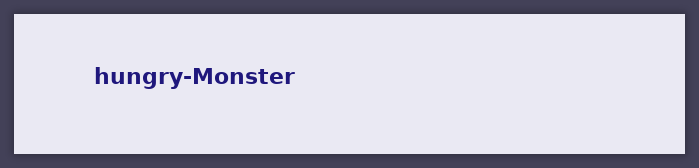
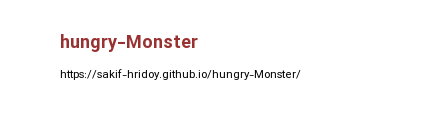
(295, 78) none -> [60,69,301,80] // https://sakif-hridoy.github.io/hungry-Monster/

